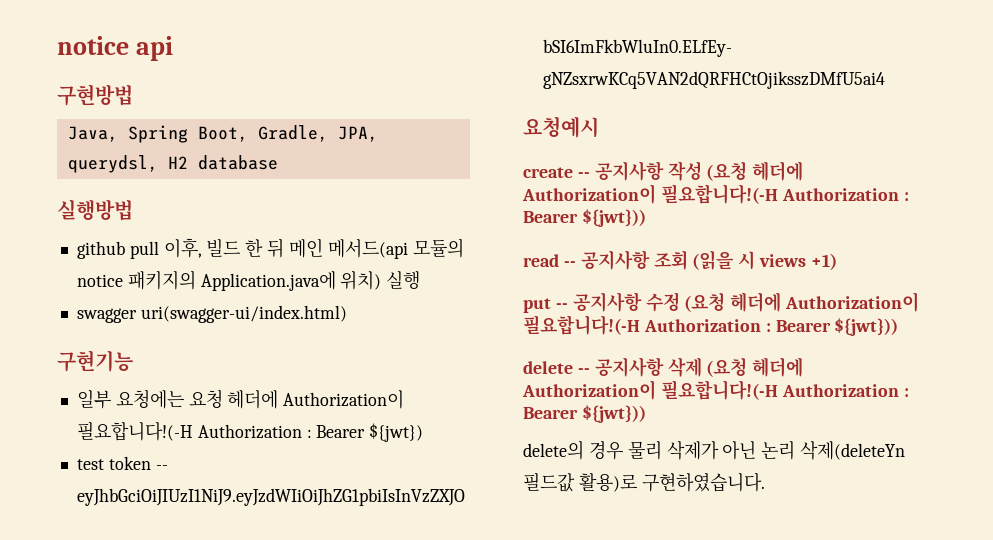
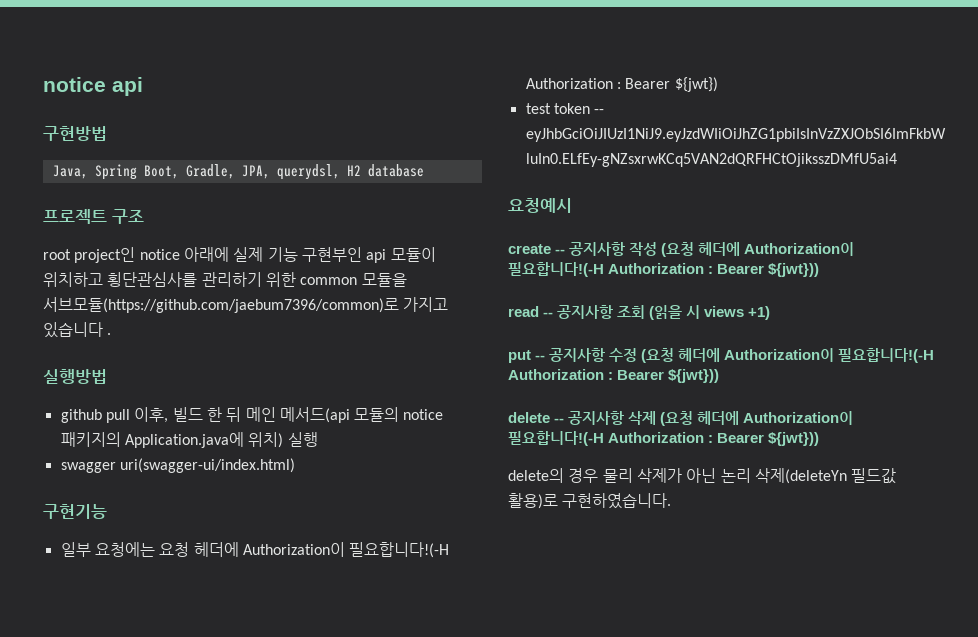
(278, 162) none -> [43,209,144,224] [43,247,436,263] [43,272,407,287] [43,297,449,313] [43,322,112,338] // 프로젝트 구조 // root project인 notice 아래에 실제 기능 구현부인 api 모듈이 위치하고 횡단관심사를 관리하기 위한 common 모듈을 서브모듈(https://github.com/jaebum7396/common)로 가지고 있습니다 .

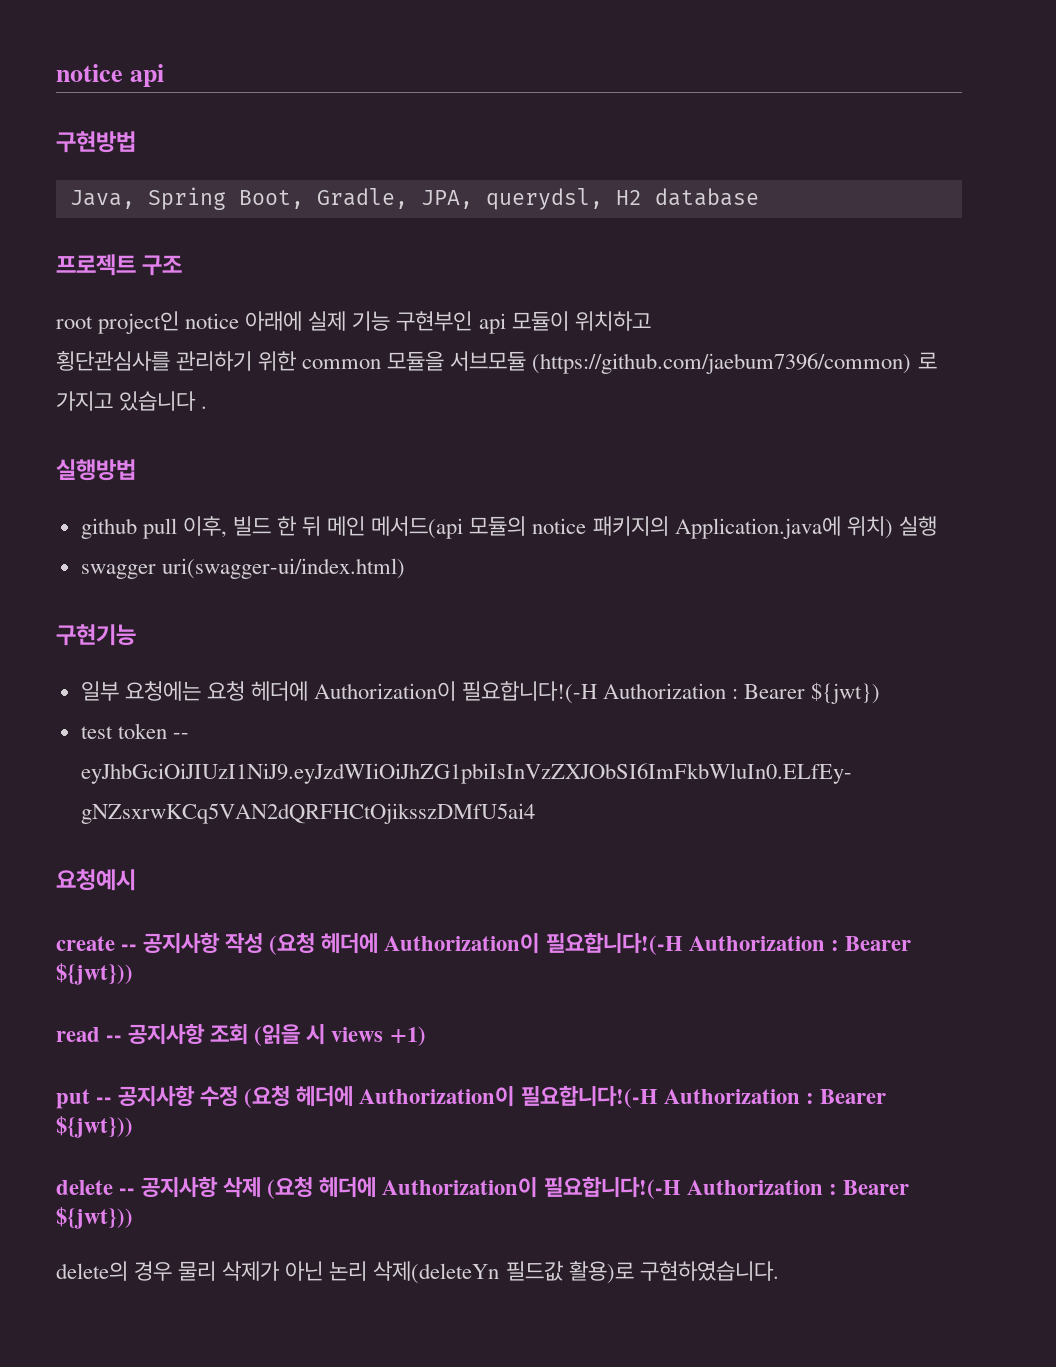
(103, 279) none -> (651, 321) //
[43,297,399,313] 서브모듈(https://github.com/jaebum7396/common)로 -> [450,351,937,374] 서브모듈 (https://github.com/jaebum7396/common) 로

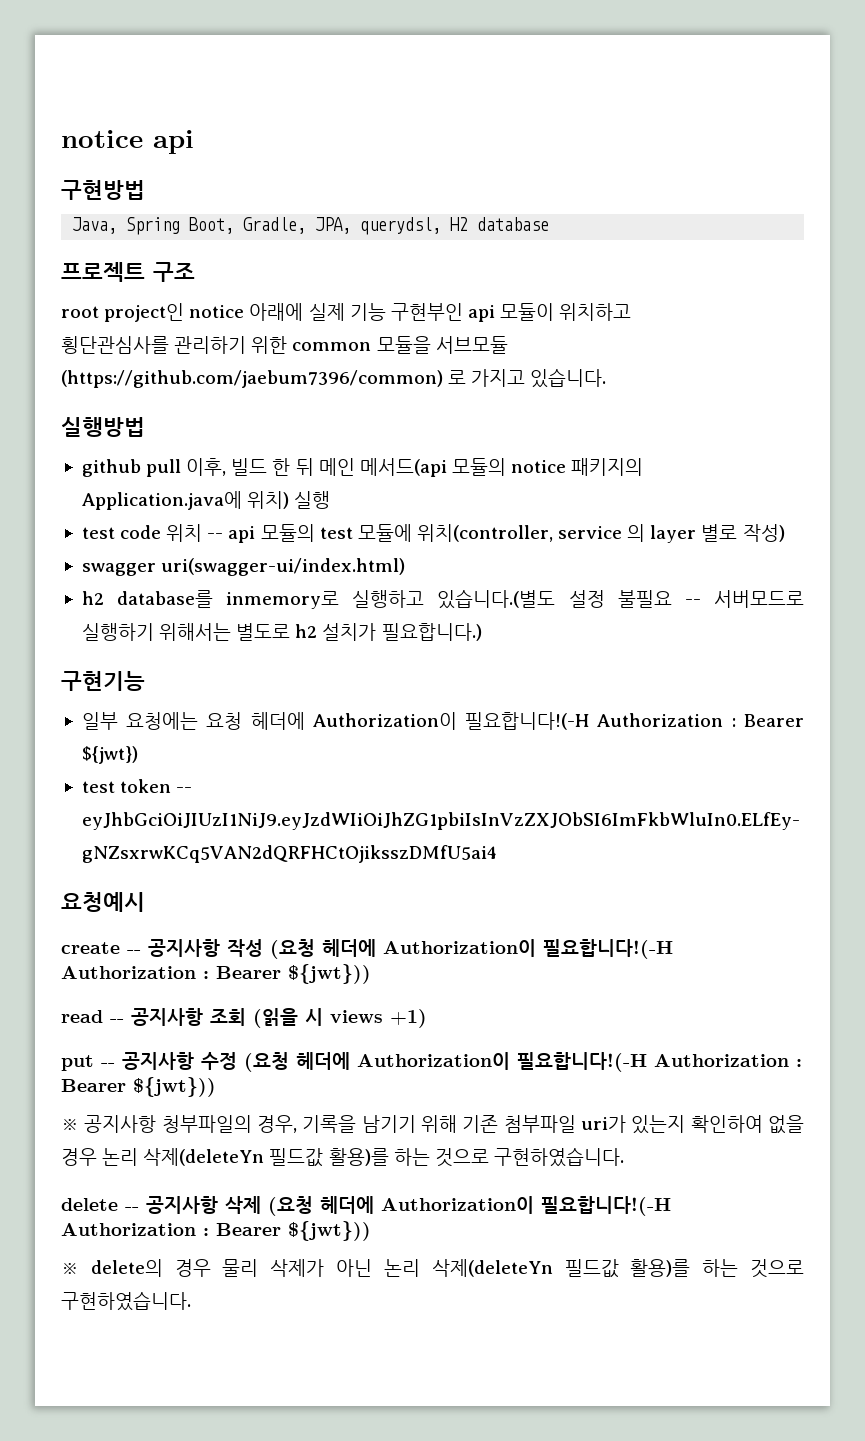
[119,391,208,411] 있습니다 . -> [530,368,607,388] 있습니다.
[80,558,405,579] swagger uri(swagger-ui/index.html) -> [81,524,785,543] [81,558,406,576] [81,589,805,609] [81,623,482,641] test code 위치 -- api 모듈의 test 모듈에 위치(controller, service 의 layer 별로 작성) // swagger uri(swagger-ui/index.html) // h2 database를 inmemory로 실행하고 있습니다.(별도 설정 불필요 -- 서버모드로 실행하기 위해서는 별도로 h2 설치가 필요합니다.)
(133, 1127) none -> [61,1115,805,1134] [61,1147,624,1167] // ※ 공지사항 청부파일의 경우, 기록을 남기기 위해 기존 첨부파일 uri가 있는지 확인하여 없을 경우 논리 삭제(deleteYn 필드값 활용)를 하는 것으로 구현하였습니다.
(133, 1218) none -> [61,1263,79,1274] ※
[568,1261,634,1284] 활용)로 -> [630,1259,804,1278] 활용)를 하는 것으로

